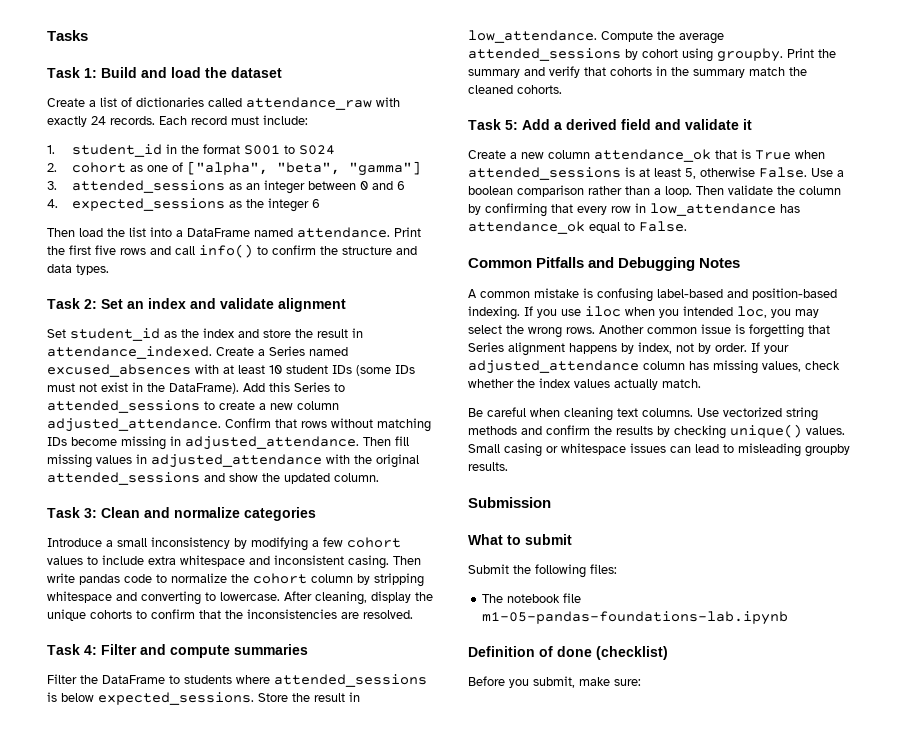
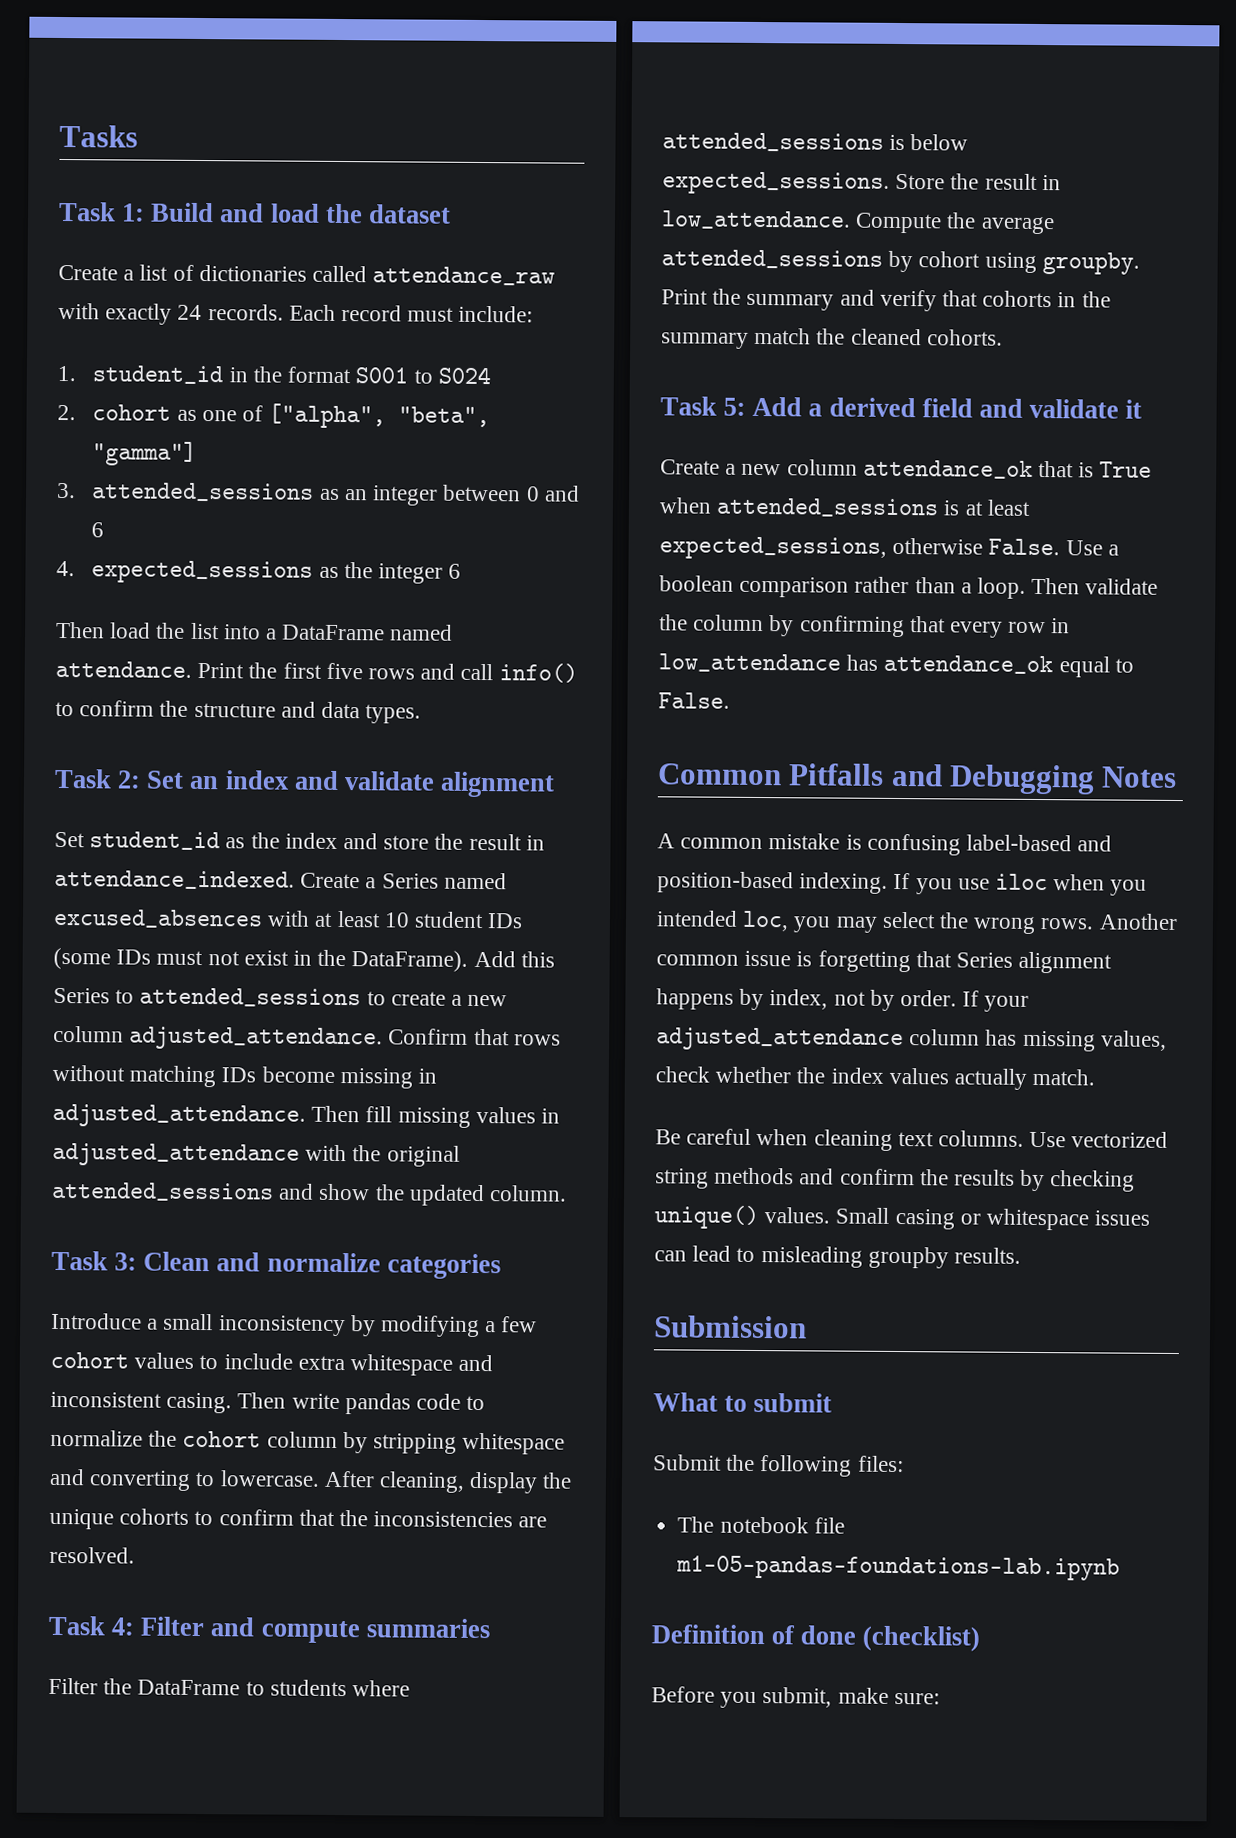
[685,168,696,179] 5, -> [659,536,887,560] expected_sessions,

